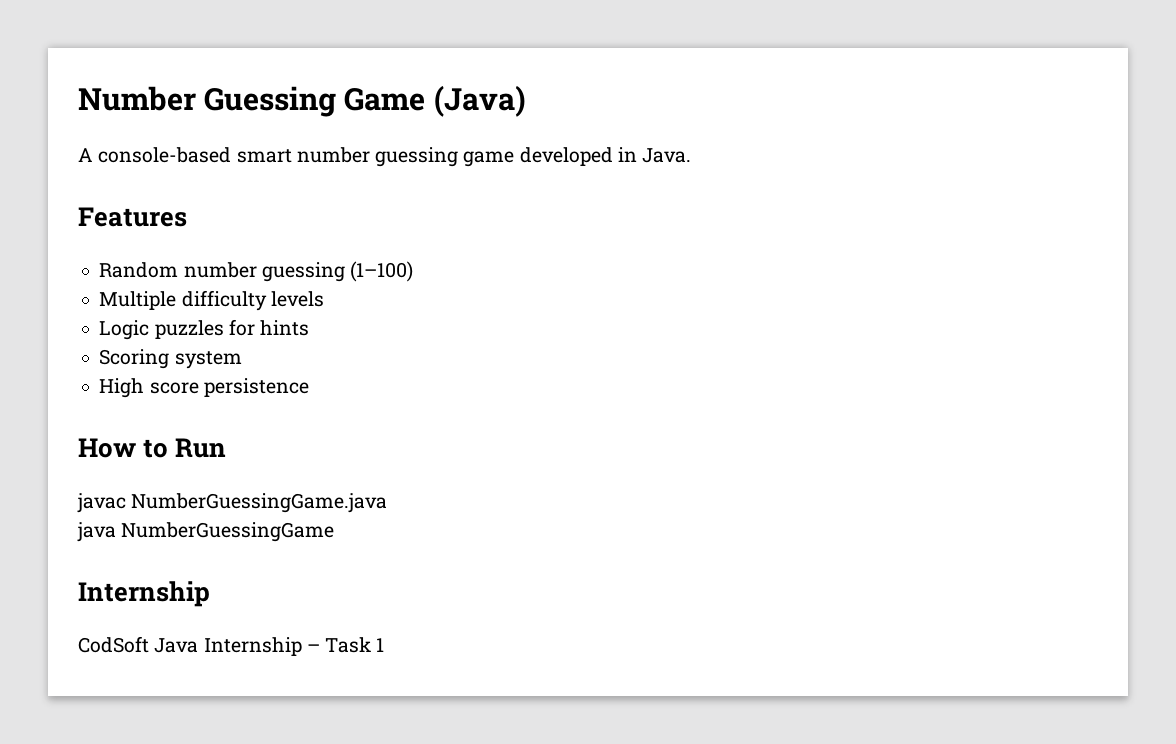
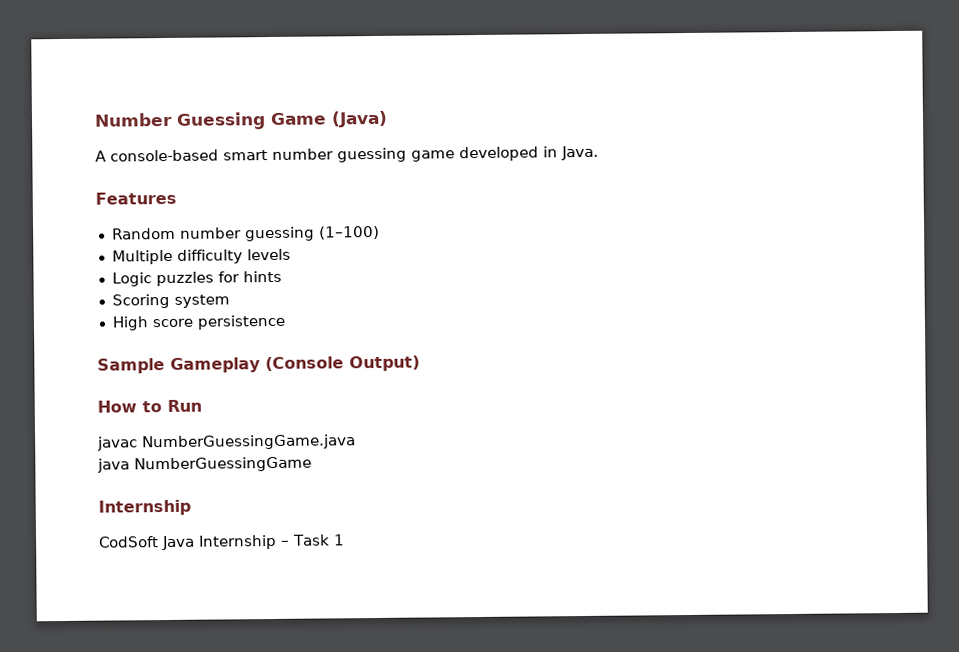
(309, 387) none -> [97,355,420,374] // Sample Gameplay (Console Output)

